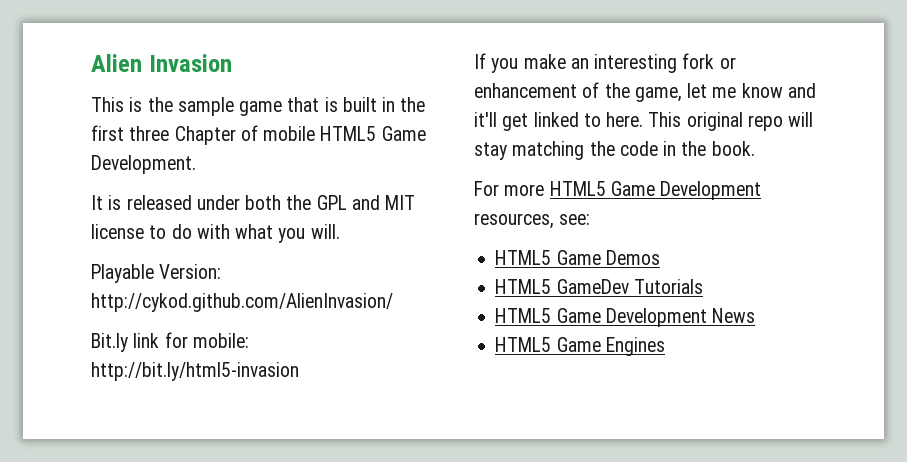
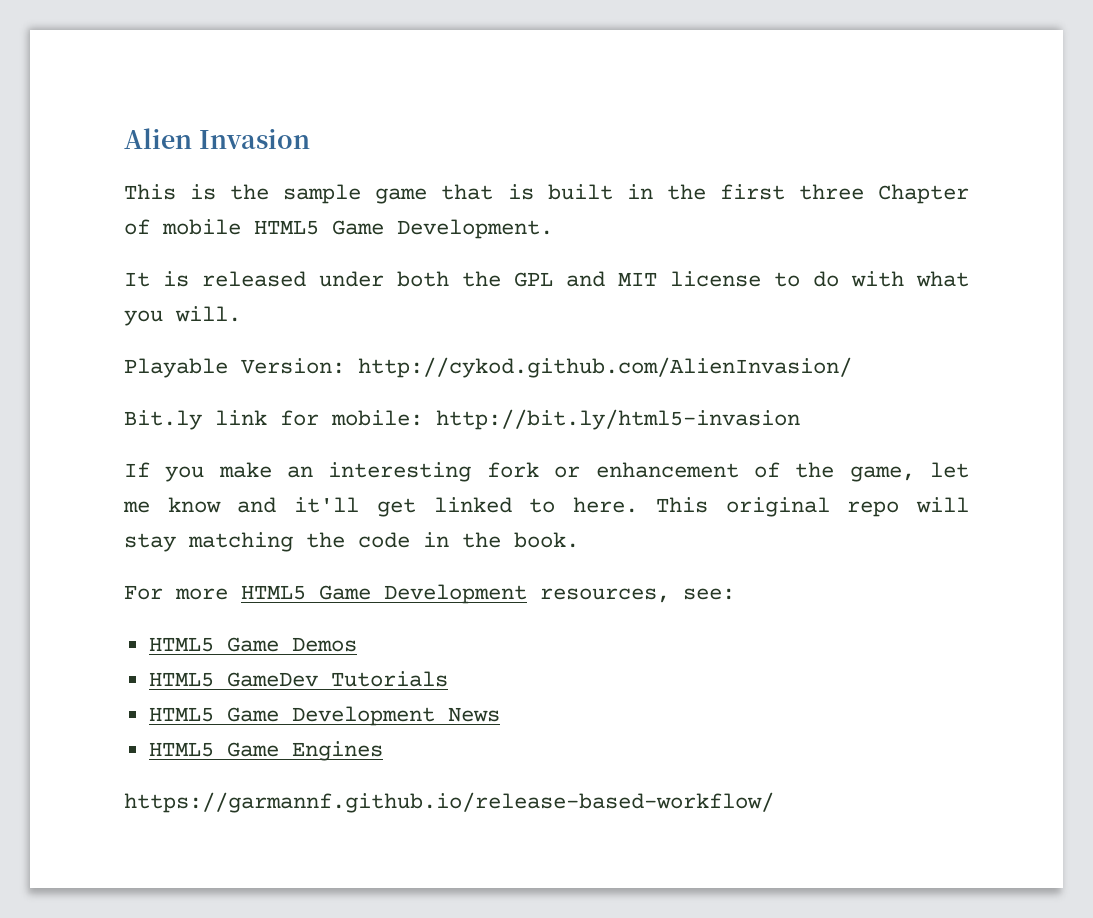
(665, 346) none -> [124,792,774,813] // https://garmannf.github.io/release-based-workflow/

